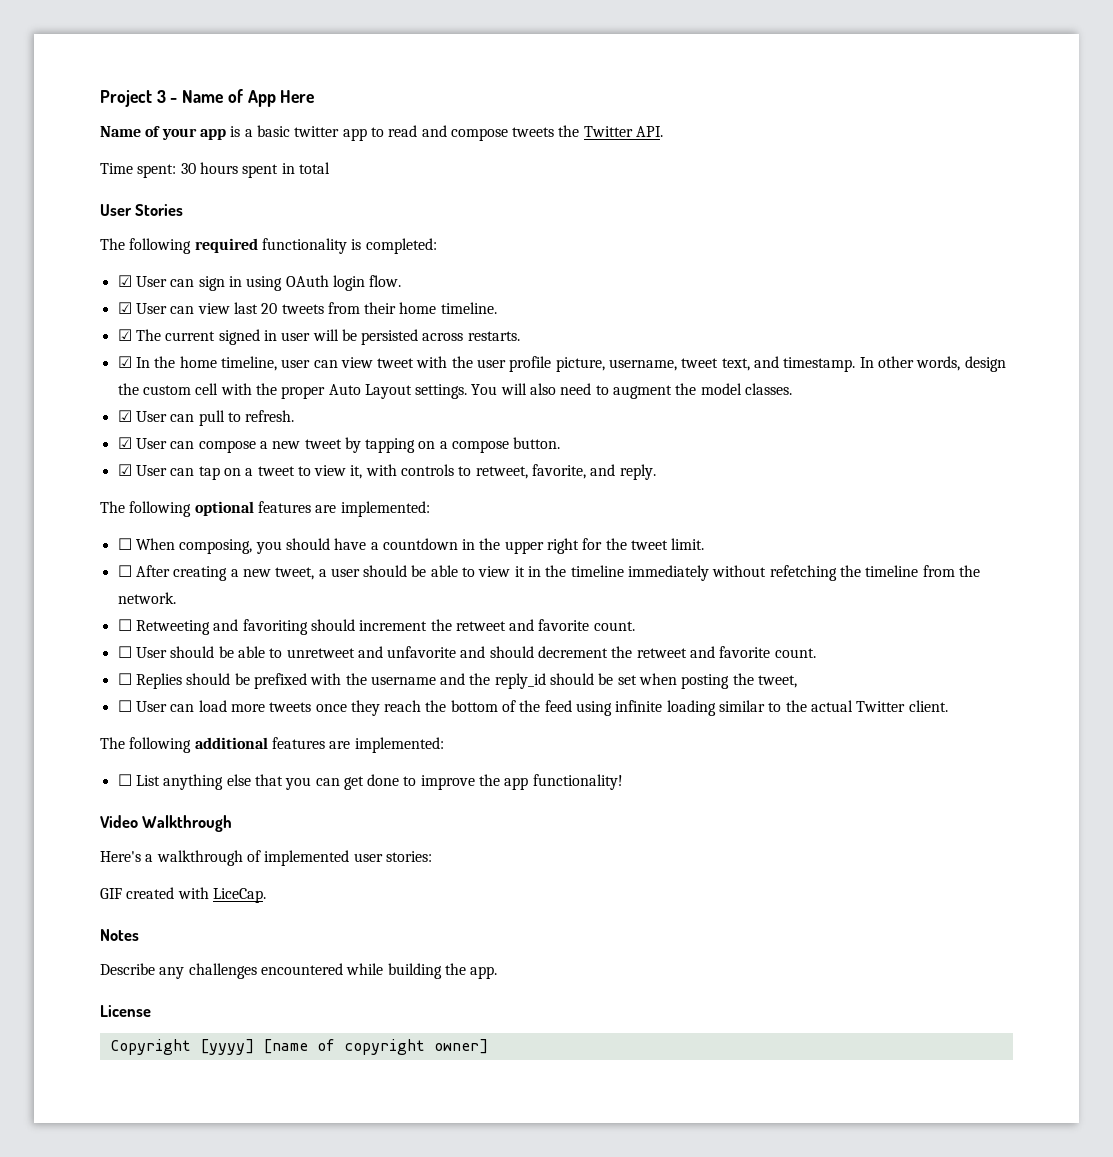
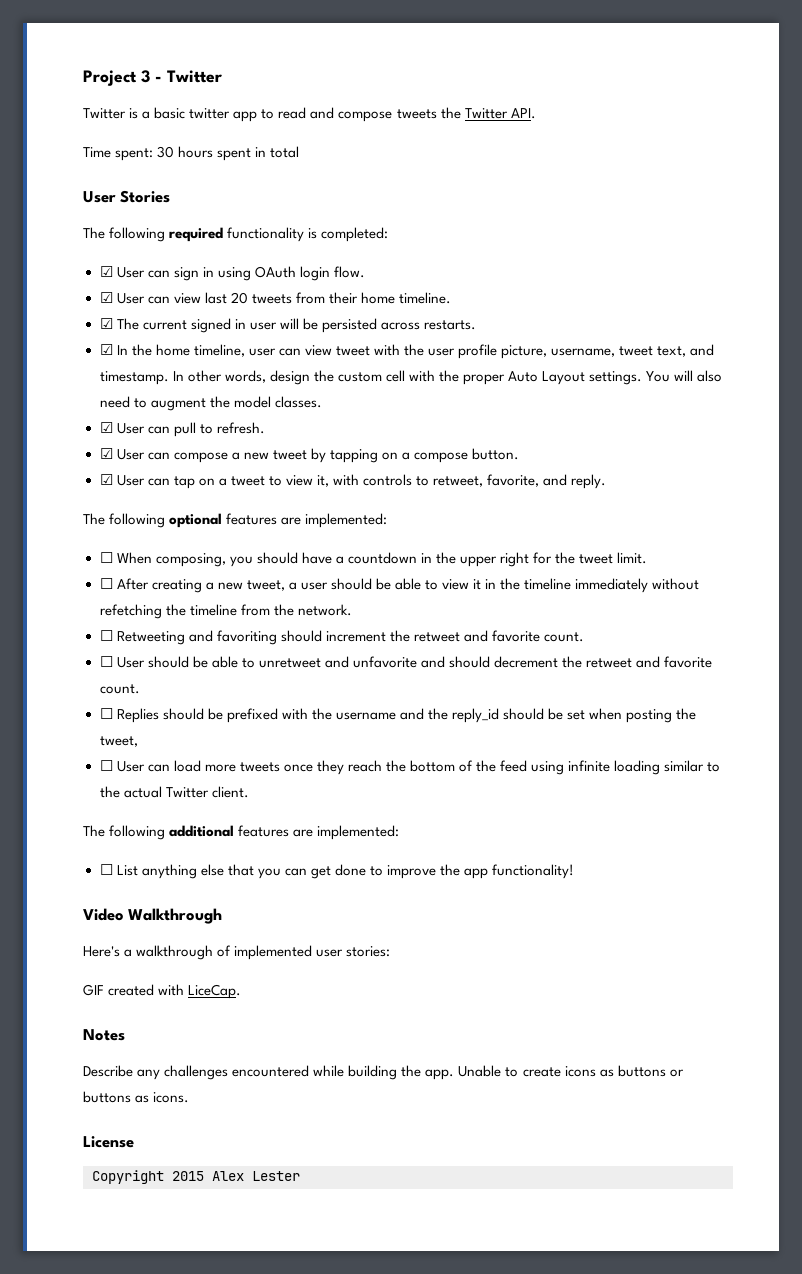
[182,89,315,107] [100,126,226,140] Name of App Here // Name of your app -> [167,70,222,83] [83,108,126,119] Twitter // Twitter
[100,1005,151,1017] [109,1039,488,1055] // License // Copyright [yyyy] [name of copyright owner] -> [458,1065,684,1077] [83,1091,190,1103] [83,1136,134,1148] [92,1170,300,1184] Unable to create icons as buttons or buttons as icons. // License // Copyright 2015 Alex Lester

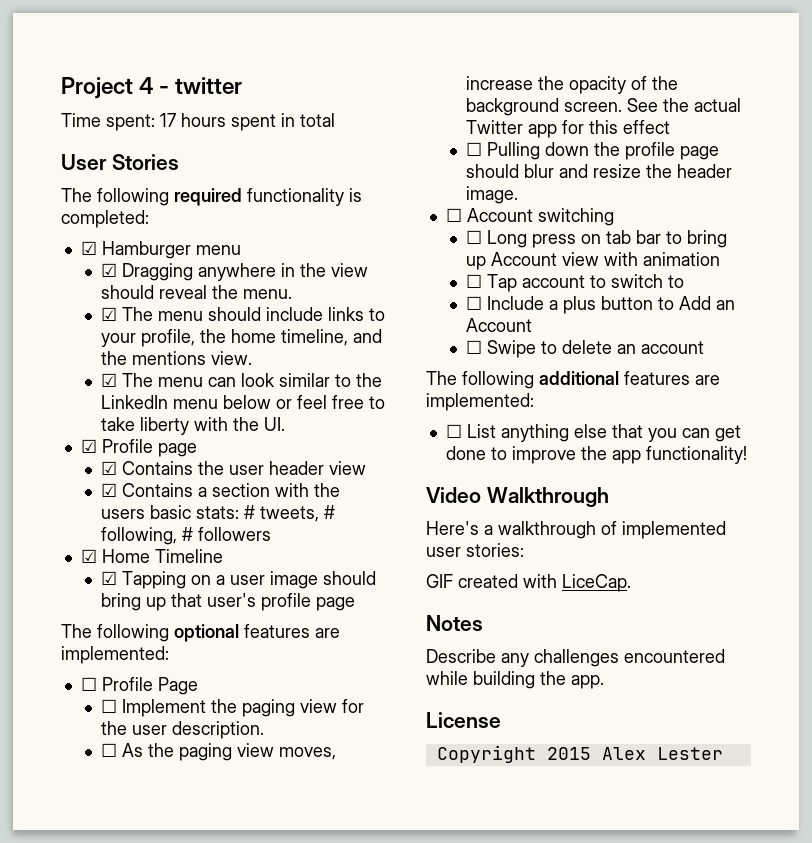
[141,70,222,83] [83,107,536,122] 3 - Twitter // Twitter is a basic twitter app to read and compose tweets the Twitter API. -> [139,77,243,94] 4 - twitter
[157,146,175,158] 30 -> [160,113,176,127] 17
[116,266,365,281] [99,292,452,304] [99,318,477,333] [99,344,715,359] [99,370,723,385] [99,396,322,411] [99,422,265,437] [99,448,520,463] [99,474,607,489] User can sign in using OAuth login flow. // ☑ User can view last 20 tweets from their home timeline. // ☑ The current signed in user will be persisted across restarts. // ☑ In the home timeline, user can view tweet with the user profile picture, username, tweet text, and timestamp. In other words, design the custom cell with the proper Auto Layout settings. You will also need to augment the model classes. // ☑ User can pull to refresh. // ☑ User can compose a new tweet by tapping on a compose button. // ☑ User can tap on a tweet to view it, with controls to retweet, favorite, and reply. -> [101,241,241,259] [100,263,368,281] [100,285,292,299] [100,307,385,321] [100,329,382,347] [100,351,252,365] [100,373,382,387] [100,395,385,409] [100,417,285,435] [80,439,197,457] [100,461,366,475] [100,483,340,497] [100,505,335,522] [100,527,271,545] [80,549,223,563] [100,571,376,589] [100,593,355,611] Hamburger menu // ☑ Dragging anywhere in the view should reveal the menu. // ☑ The menu should include links to your profile, the home timeline, and the mentions view. // ☑ The menu can look similar to the LinkedIn menu below or feel free to take liberty with the UI. // ☑ Profile page // ☑ Contains the user header view // ☑ Contains a section with the users basic stats: # tweets, # following, # followers // ☑ Home Timeline // ☑ Tapping on a user image should bring up that user's profile page
[116,552,648,567] [99,578,700,593] [99,604,352,619] [99,630,584,645] [99,656,713,668] [99,684,140,694] [99,708,697,723] [99,736,138,747] [99,760,721,775] [99,786,249,798] When composing, you should have a countdown in the upper right for the tweet limit. // ☐ After creating a new tweet, a user should be able to view it in the timeline immediately without refetching the timeline from the network. // ☐ Retweeting and favoriting should increment the retweet and favorite count. // ☐ User should be able to unretweet and unfavorite and should decrement the retweet and favorite count. // ☐ Replies should be prefixed with the username and the reply_id should be set when posting the tweet, // ☐ User can load more tweets once they reach the bottom of the feed using infinite loading similar to the actual Twitter client. -> [101,677,198,695] [100,699,364,717] [100,721,264,739] [100,743,336,761] [465,76,678,94] [465,98,741,116] [465,120,670,138] [465,142,719,160] [465,164,732,178] [465,186,518,204] [445,208,614,226] [465,230,727,248] [465,252,720,270] [465,274,684,292] [465,296,735,314] [465,318,532,332] [465,340,704,358] Profile Page // ☐ Implement the paging view for the user description. // ☐ As the paging view moves, increase the opacity of the background screen. See the actual Twitter app for this effect // ☐ Pulling down the profile page should blur and resize the header image. // ☐ Account switching // ☐ Long press on tab bar to bring up Account view with animation // ☐ Tap account to switch to // ☐ Include a plus button to Add an Account // ☐ Swipe to delete an account
[458,1065,684,1077] [83,1091,190,1103] Unable to create icons as buttons or buttons as icons. -> (604, 682) none

